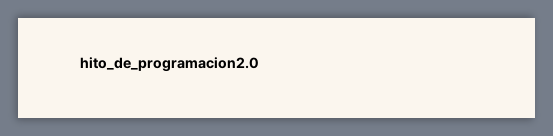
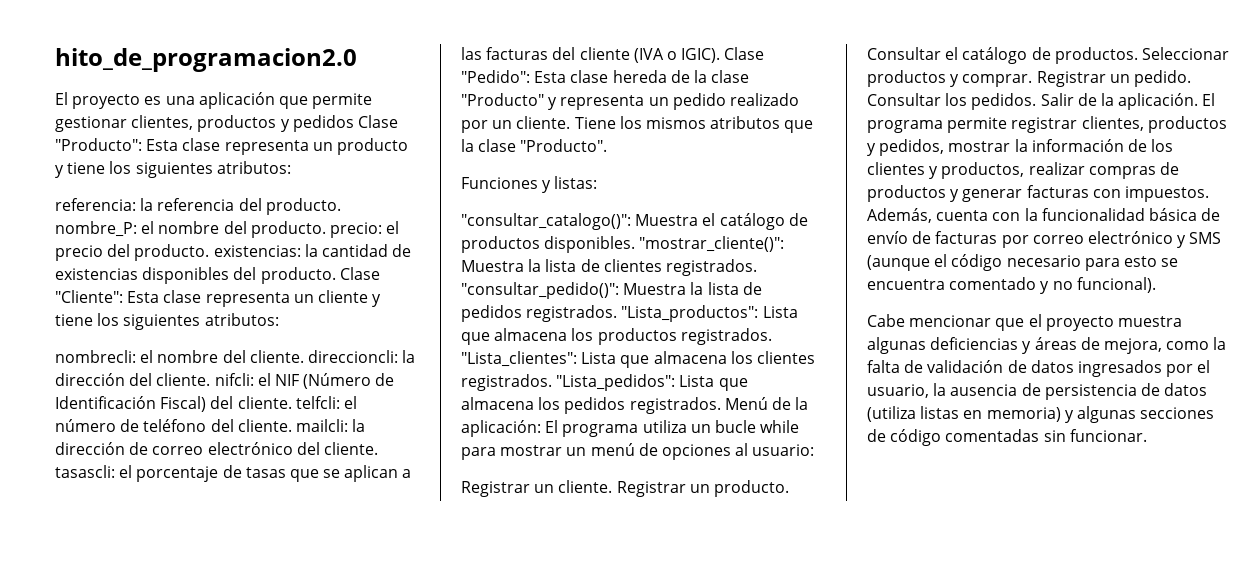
(259, 64) none -> [55,92,373,109] [55,115,398,132] [55,138,408,155] [55,161,291,178] [55,198,341,215] [55,221,400,238] [55,244,412,261] [55,267,380,284] [55,290,382,307] [55,313,279,330] [55,350,416,363] [55,373,395,389] [55,396,357,412] [55,419,366,432] [55,442,378,455] [55,465,412,482] [461,47,765,63] [461,70,750,83] [461,93,799,110] [461,116,814,133] [461,139,608,152] [461,176,598,193] [461,213,808,230] [461,236,785,253] [461,259,757,276] [461,282,762,299] [461,305,798,322] [461,328,772,345] [461,351,815,368] [461,374,748,391] [461,397,809,414] [461,420,800,437] [461,443,815,460] [461,480,789,497] [867,47,1229,64] [867,70,1191,87] [867,93,1216,110] [867,116,1227,133] [867,139,1174,156] [867,162,1179,179] [867,185,1209,202] [867,208,1221,223] [867,231,1222,248] [867,254,1179,271] [867,277,1156,294] [867,314,1182,331] [867,337,1227,354] [867,360,1211,377] [867,383,1208,400] [867,406,1215,423] [867,429,1147,446] // El proyecto es una aplicación que permite gestionar clientes, productos y pedidos Clase "Producto": Esta clase representa un producto y tiene los siguientes atributos: // referencia: la referencia del producto. nombre_P: el nombre del producto. precio: el precio del producto. existencias: la cantidad de existencias disponibles del producto. Clase "Cliente": Esta clase representa un cliente y tiene los siguientes atributos: // nombrecli: el nombre del cliente. direccioncli: la dirección del cliente. nifcli: el NIF (Número de Identificación Fiscal) del cliente. telfcli: el número de teléfono del cliente. mailcli: la dirección de correo electrónico del cliente. tasascli: el porcentaje de tasas que se aplican a las facturas del cliente (IVA o IGIC). Clase "Pedido": Esta clase hereda de la clase "Producto" y representa un pedido realizado por un cliente. Tiene los mismos atributos que la clase "Producto". // Funciones y listas: // "consultar_catalogo()": Muestra el catálogo de productos disponibles. "mostrar_cliente()": Muestra la lista de clientes registrados. "consultar_pedido()": Muestra la lista de pedidos registrados. "Lista_productos": Lista que almacena los productos registrados. "Lista_clientes": Lista que almacena los clientes registrados. "Lista_pedidos": Lista que almacena los pedidos registrados. Menú de la aplicación: El programa utiliza un bucle while para mostrar un menú de opciones al usuario: // Registrar un cliente. Registrar un producto. Consultar el catálogo de productos. Seleccionar productos y comprar. Registrar un pedido. Consultar los pedidos. Salir de la aplicación. El programa permite registrar clientes, productos y pedidos, mostrar la información de los clientes y productos, realizar compras de productos y generar facturas con impuestos. Además, cuenta con la funcionalidad básica de envío de facturas por correo electrónico y SMS (aunque el código necesario para esto se encuentra comentado y no funcional). // Cabe mencionar que el proyecto muestra algunas deficiencias y áreas de mejora, como la falta de validación de datos ingresados por el usuario, la ausencia de persistencia de datos (utiliza listas en memoria) y algunas secciones de código comentadas sin funcionar.

